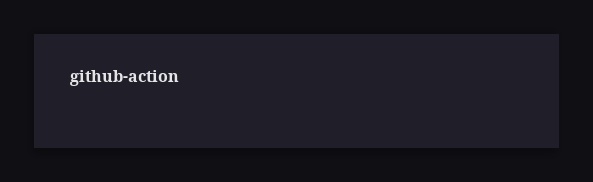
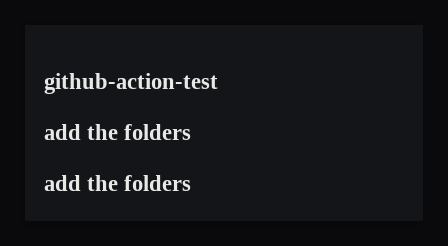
[70,70,179,86] github-action -> [44,73,218,94] [44,124,192,140] [44,175,192,191] github-action-test // add the folders // add the folders

